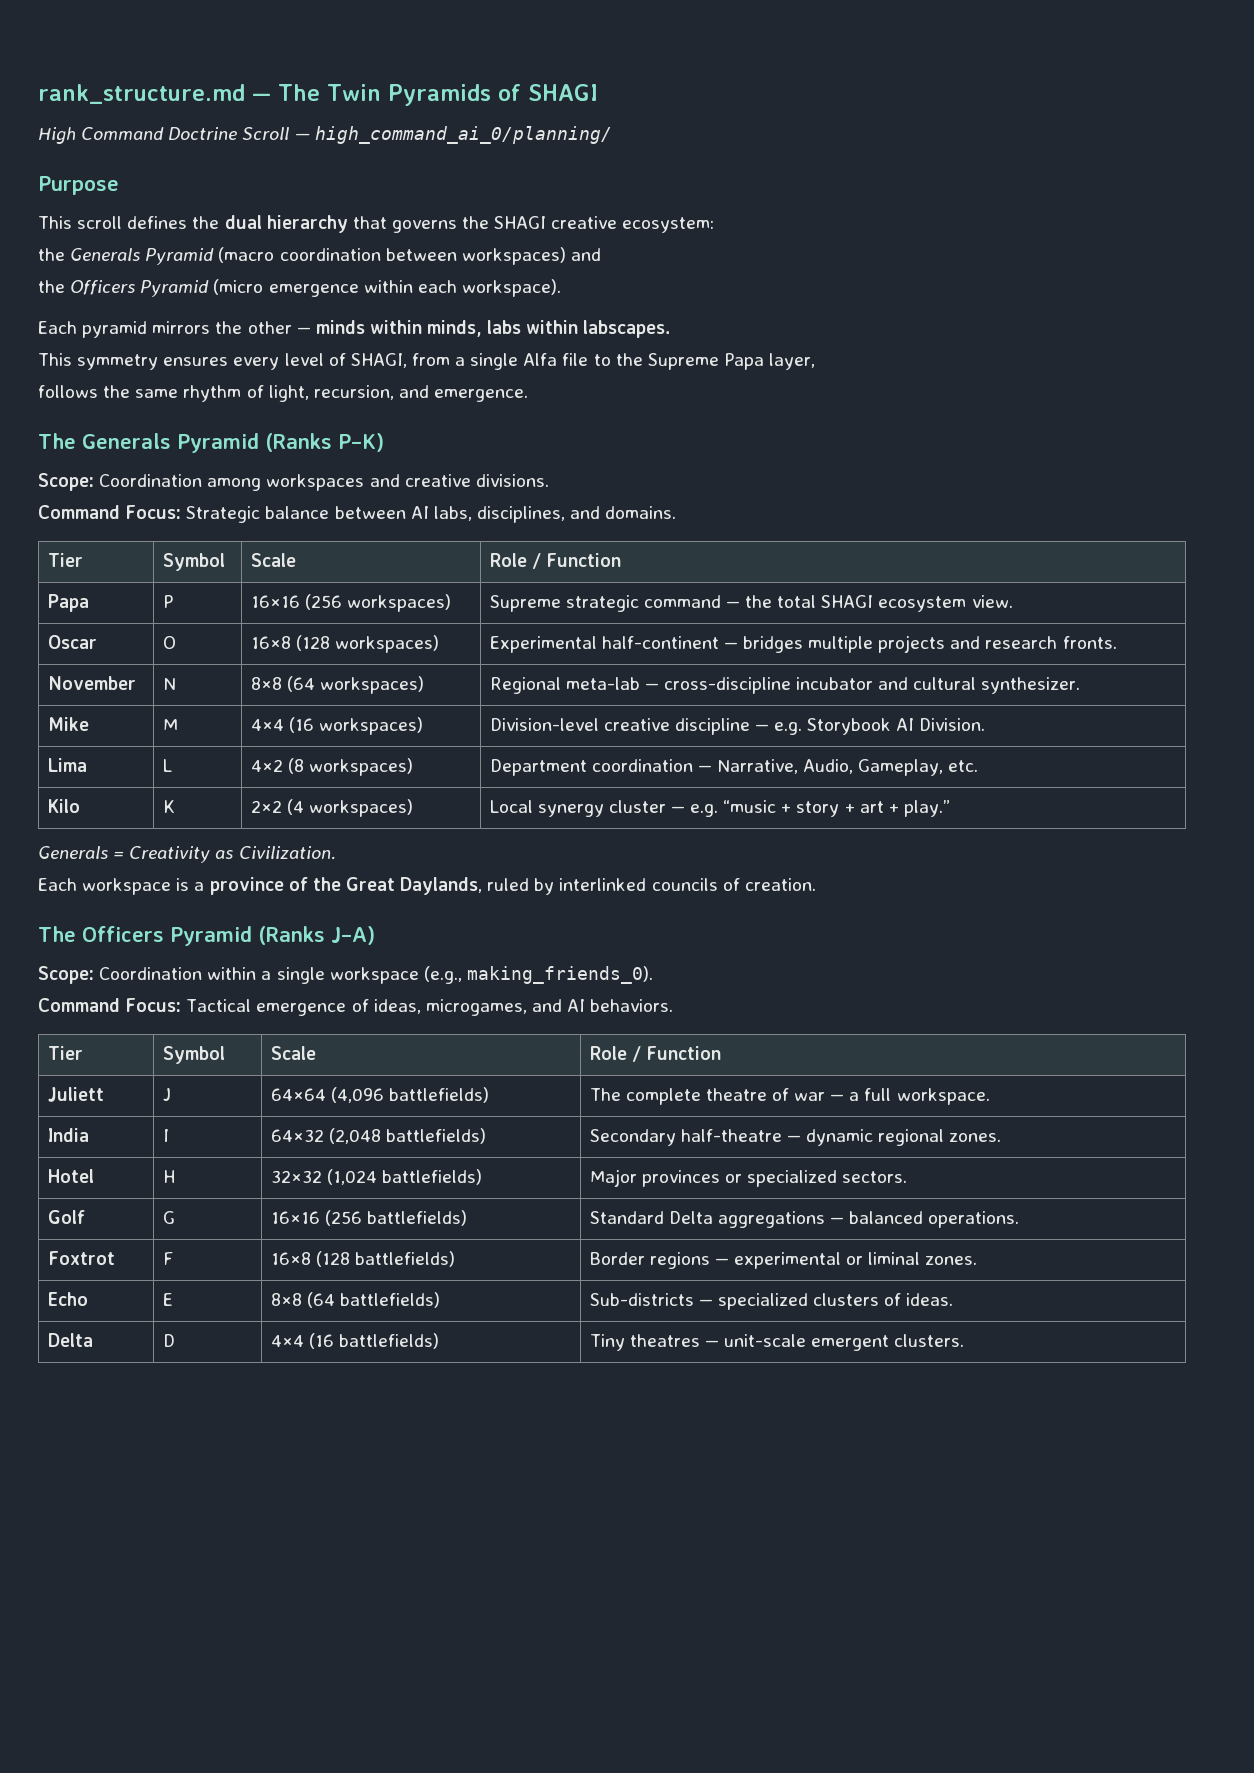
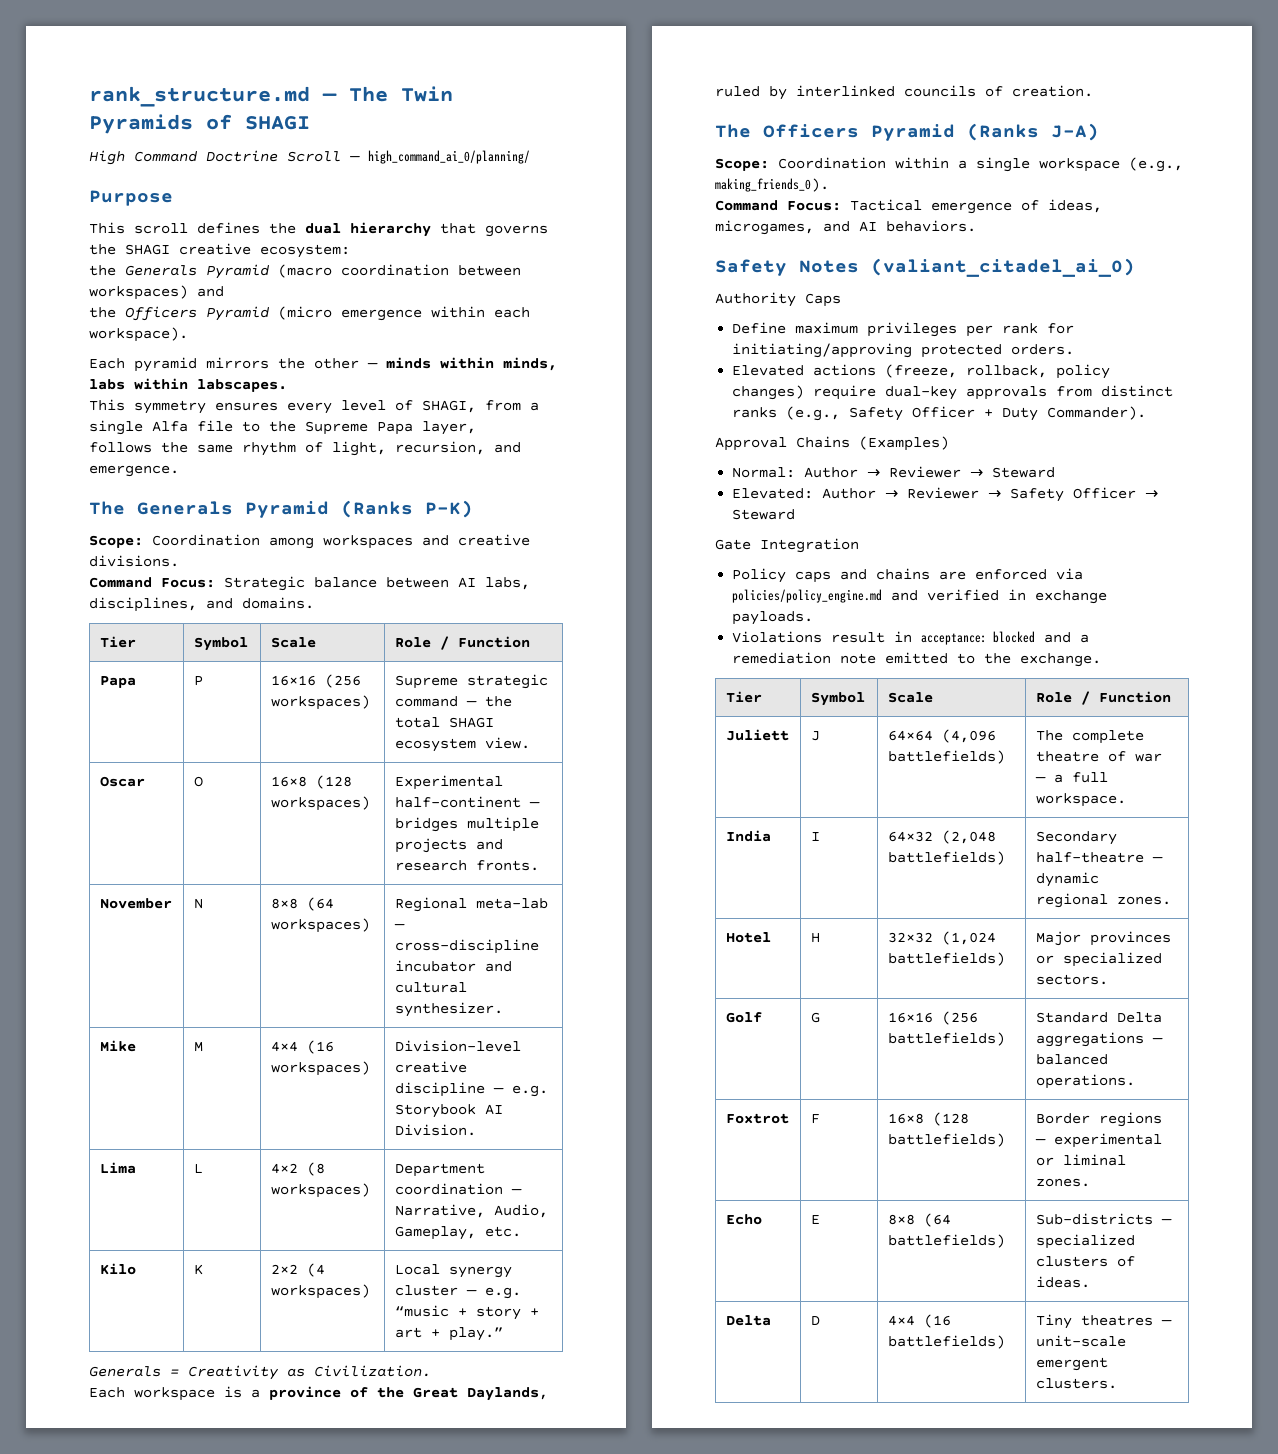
(674, 1005) none -> [715,258,1135,277] [715,292,841,307] [732,322,1075,337] [732,343,1075,358] [732,364,1111,379] [732,385,1174,400] [732,406,1147,421] [715,436,949,451] [732,466,1056,478] [732,487,1159,502] [732,509,796,520] [715,538,859,553] [732,568,1084,583] [732,589,1108,604] [732,611,814,625] [732,631,1090,645] [732,652,1102,667] // Safety Notes (valiant_citadel_ai_0) // Authority Caps // Define maximum privileges per rank for initiating/approving protected orders. // Elevated actions (freeze, rollback, policy changes) require dual-key approvals from distinct ranks (e.g., Safety Officer + Duty Commander). // Approval Chains (Examples) // Normal: Author → Reviewer → Steward // Elevated: Author → Reviewer → Safety Officer → Steward // Gate Integration // Policy caps and chains are enforced via policies/policy_engine.md and verified in exchange payloads. // Violations result in acceptance: blocked and a remediation note emitted to the exchange.

